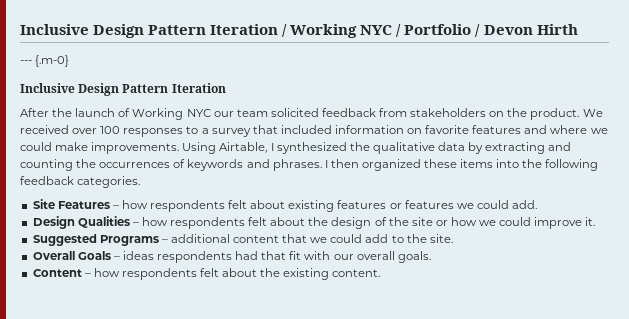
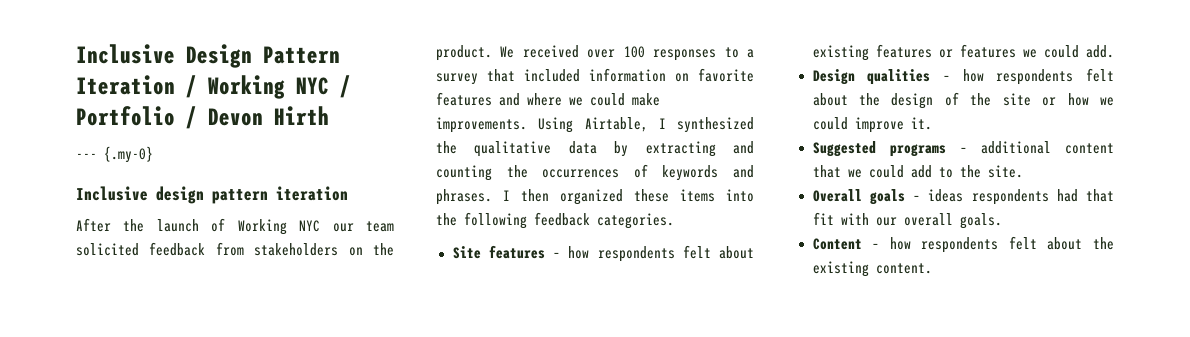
[35,55,70,67] [20,83,226,96] {.m-0} // Inclusive Design Pattern Iteration -> [104,146,153,163] [76,186,348,204] {.my-0} // Inclusive design pattern iteration
[57,201,110,209] Features -> [488,245,545,259] features
[77,216,130,228] Qualities -> [867,69,931,85] qualities
[99,235,159,246] Programs -> [889,144,946,157] programs
[77,251,111,260] Goals -> [869,189,905,205] goals

